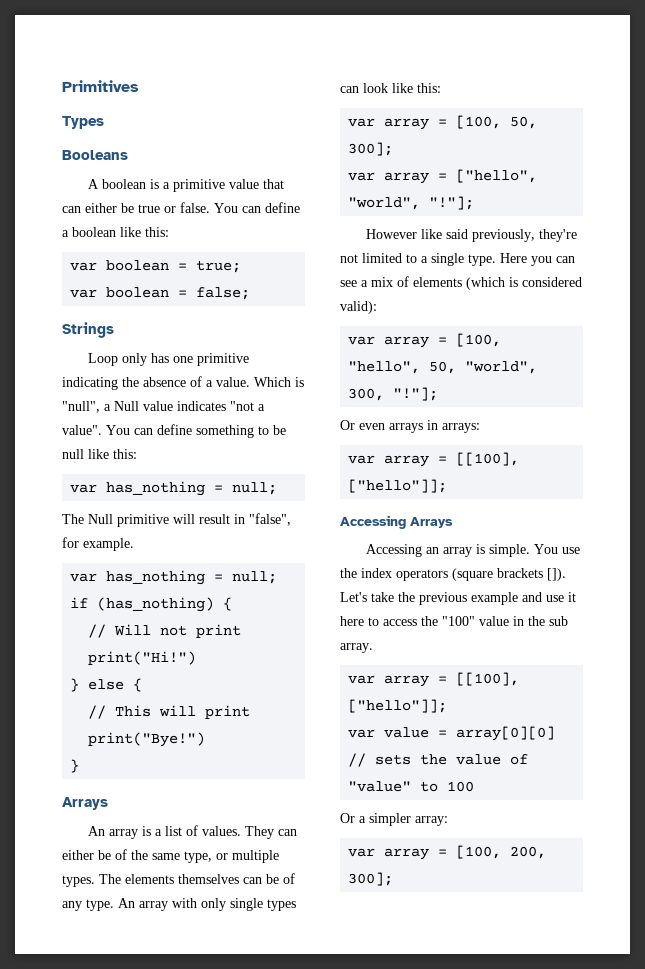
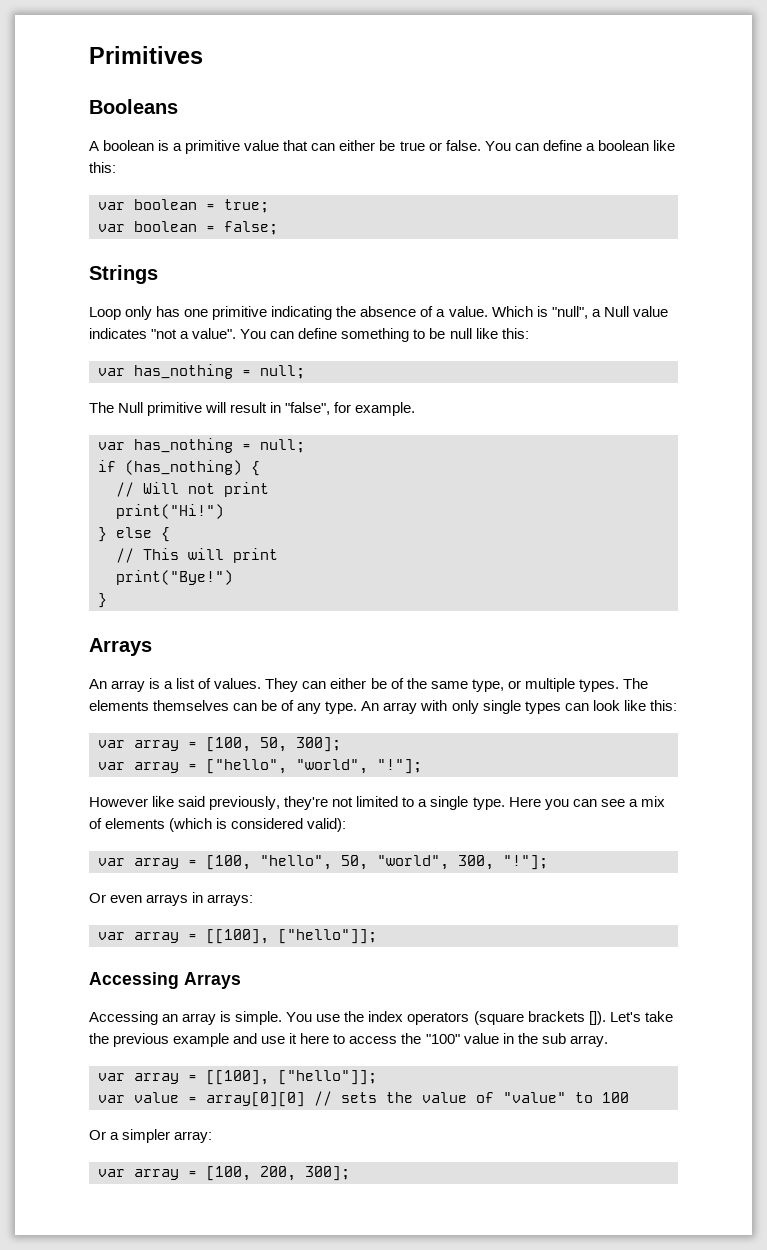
[62,116,104,129] // Types -> (203, 55) none

